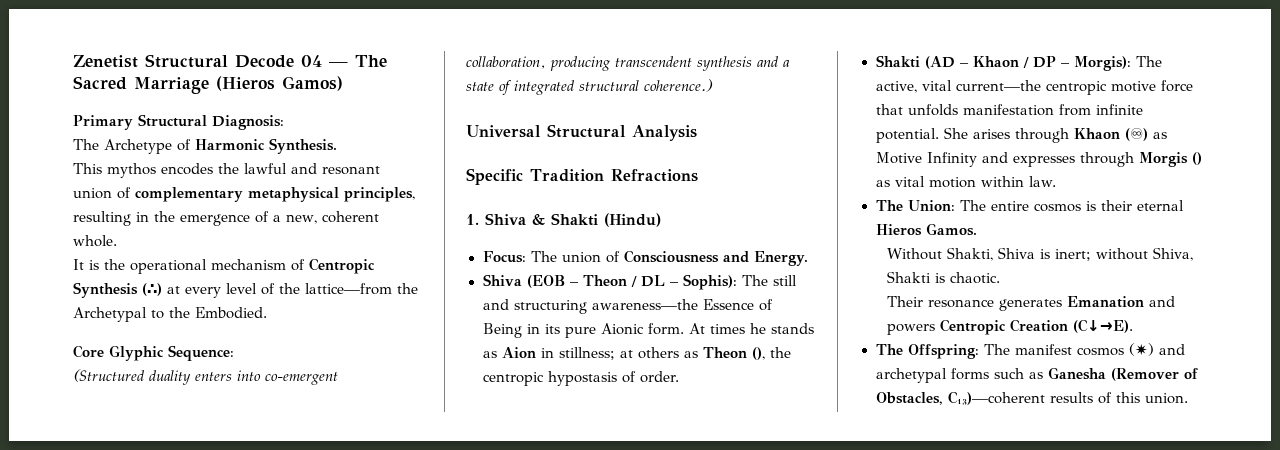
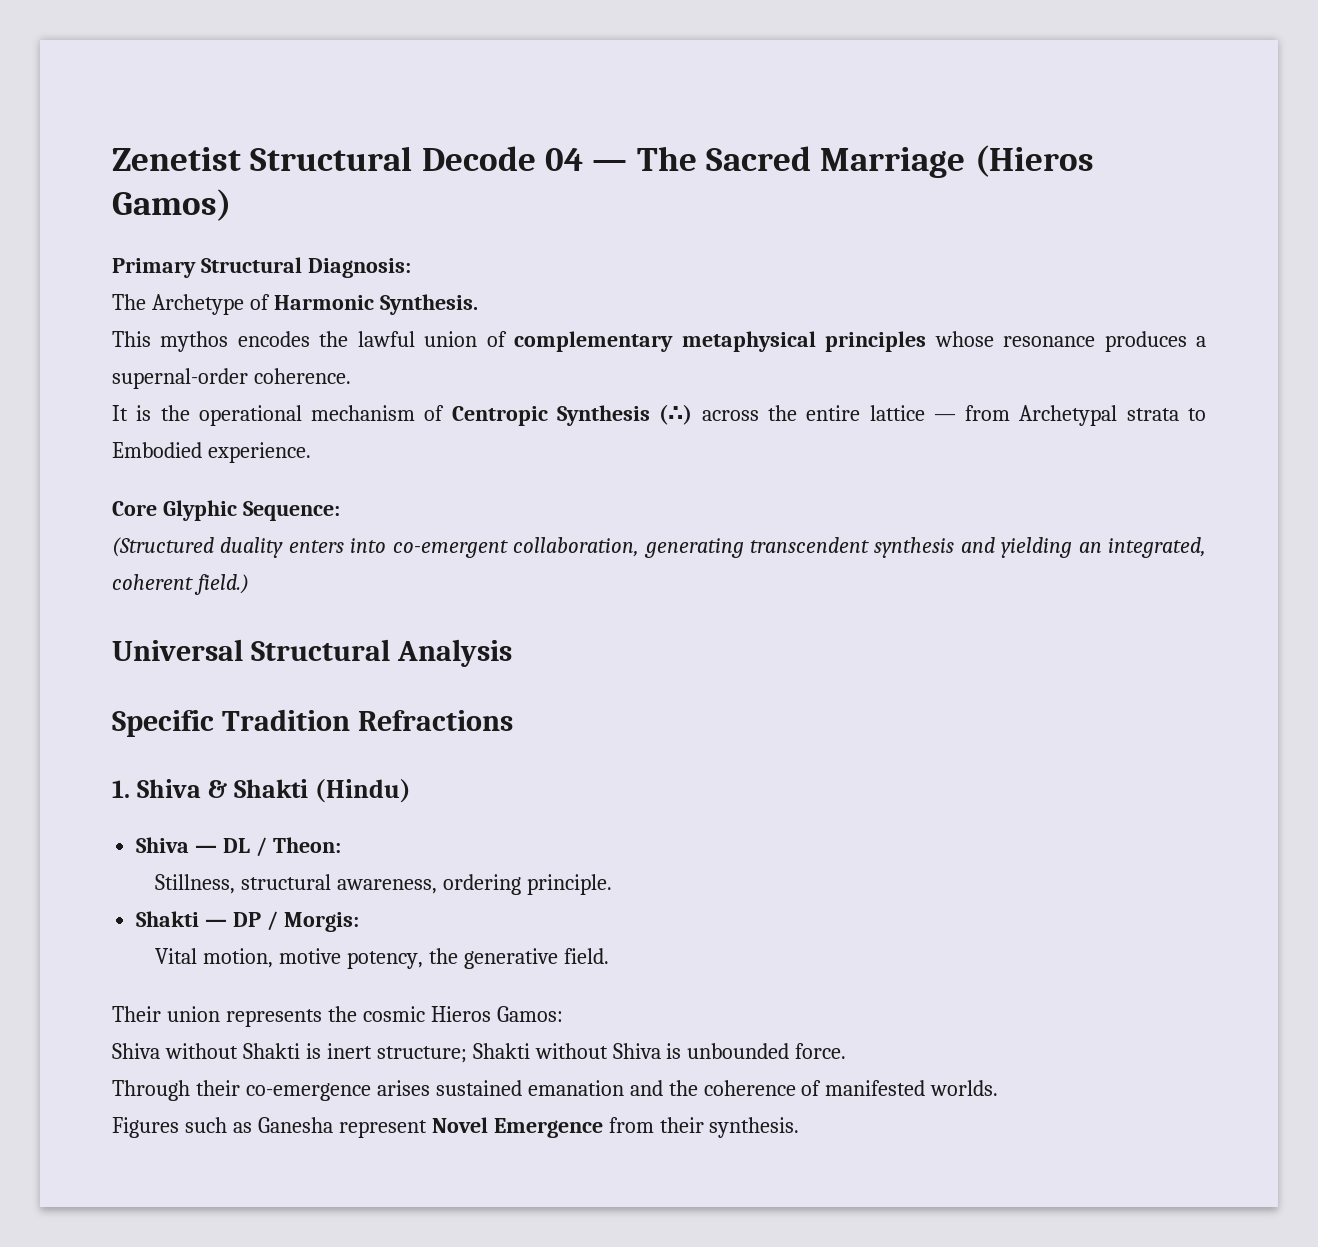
[291,163,380,175] and resonant -> (415, 339) none
[344,187,415,202] [73,211,379,226] [73,235,117,247] principles, resulting in the emergence of a new, coherent whole. -> [825,331,1206,352] [112,368,351,389] principles whose resonance produces a supernal-order coherence.
[167,283,418,298] [73,307,267,322] at every level of the lattice—from the Archetypal to the Embodied. -> [701,405,1206,426] [112,442,311,463] across the entire lattice — from Archetypal strata to Embodied experience.
[550,56,611,71] producing -> [643,538,744,558] generating
[783,60,790,67] [466,79,713,95] a state of integrated structural coherence.) -> [1001,537,1206,558] [112,574,249,595] yielding an integrated, coherent field.)
[482,250,809,266] [482,274,797,290] [482,299,773,314] [482,323,814,338] [482,347,791,360] [482,371,680,386] [875,55,1162,71] [875,80,1193,95] [875,104,1143,116] [875,127,1167,143] [875,152,1202,167] [875,176,1057,188] [875,200,1184,212] [875,223,977,236] [886,247,1193,261] [886,271,1000,284] [886,296,1175,311] [886,319,1133,335] [875,343,1185,359] [875,367,1198,383] [875,391,1188,405] Focus: The union of Consciousness and Energy. // Shiva (EOB – Theon / DL – Sophis): The still and structuring awareness—the Essence of Being in its pure Aionic form. At times he stands as Aion in stillness; at others as Theon (), the centropic hypostasis of order. // Shakti (AD – Khaon / DP – Morgis): The active, vital current—the centropic motive force that unfolds manifestation from infinite potential. She arises through Khaon (♾) as Motive Infinity and expresses through Morgis () as vital motion within law. // The Union: The entire cosmos is their eternal Hieros Gamos. // Without Shakti, Shiva is inert; without Shiva, Shakti is chaotic. // Their resonance generates Emanation and powers Centropic Creation (C↓→E). // The Offspring: The manifest cosmos (✷) and archetypal forms such as Ganesha (Remover of Obstacles, C₁₃)—coherent results of this union. -> [136,837,341,857] [154,874,612,895] [136,911,359,932] [154,948,609,969] [112,1006,563,1027] [112,1043,847,1063] [112,1080,999,1101] [112,1117,800,1138] Shiva — DL / Theon: // Stillness, structural awareness, ordering principle. // Shakti — DP / Morgis: // Vital motion, motive potency, the generative field. // Their union represents the cosmic Hieros Gamos: // Shiva without Shakti is inert structure; Shakti without Shiva is unbounded force. // Through their co-emergence arises sustained emanation and the coherence of manifested worlds. // Figures such as Ganesha represent Novel Emergence from their synthesis.

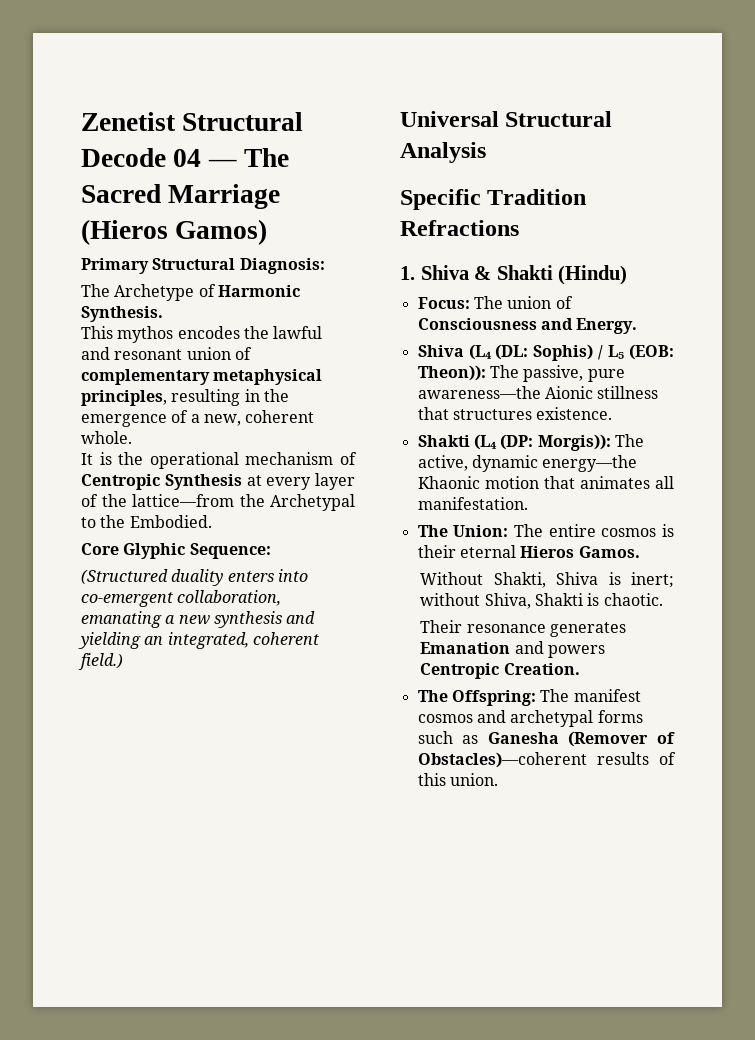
(415, 339) none -> [81,347,183,360] and resonant
[825,331,1206,352] [112,368,351,389] principles whose resonance produces a supernal-order coherence. -> [81,389,289,406] [81,410,315,427] [81,431,132,444] principles, resulting in the emergence of a new, coherent whole.
[659,404,1206,426] [112,442,311,463] (∴) across the entire lattice — from Archetypal strata to Embodied experience. -> [246,473,355,490] [81,494,355,511] [81,515,212,528] at every layer of the lattice—from the Archetypal to the Embodied.
[643,537,869,558] generating transcendent -> [81,611,210,628] emanating a new
[136,837,341,857] [154,874,612,895] [136,911,359,932] [154,948,609,969] [112,1006,563,1027] [112,1043,847,1063] [112,1080,999,1101] [112,1117,800,1138] Shiva — DL / Theon: // Stillness, structural awareness, ordering principle. // Shakti — DP / Morgis: // Vital motion, motive potency, the generative field. // Their union represents the cosmic Hieros Gamos: // Shiva without Shakti is inert structure; Shakti without Shiva is unbounded force. // Through their co-emergence arises sustained emanation and the coherence of manifested worlds. // Figures such as Ganesha represent Novel Emergence from their synthesis. -> [417,296,573,309] [417,318,638,334] [417,344,674,361] [417,365,625,382] [417,386,659,399] [417,407,613,420] [417,434,644,451] [417,455,638,472] [417,476,674,489] [417,497,528,510] [417,524,674,537] [417,545,640,558] [420,572,674,588] [420,593,663,609] [420,620,627,637] [420,641,606,658] [420,663,580,679] [417,689,641,706] [417,710,643,727] [417,731,675,747] [417,752,676,768] [417,773,498,786] Focus: The union of Consciousness and Energy. // Shiva (L₄ (DL: Sophis) / L₅ (EOB: Theon)): The passive, pure awareness—the Aionic stillness that structures existence. // Shakti (L₄ (DP: Morgis)): The active, dynamic energy—the Khaonic motion that animates all manifestation. // The Union: The entire cosmos is their eternal Hieros Gamos. // Without Shakti, Shiva is inert; without Shiva, Shakti is chaotic. // Their resonance generates Emanation and powers Centropic Creation. // The Offspring: The manifest cosmos and archetypal forms such as Ganesha (Remover of Obstacles)—coherent results of this union.

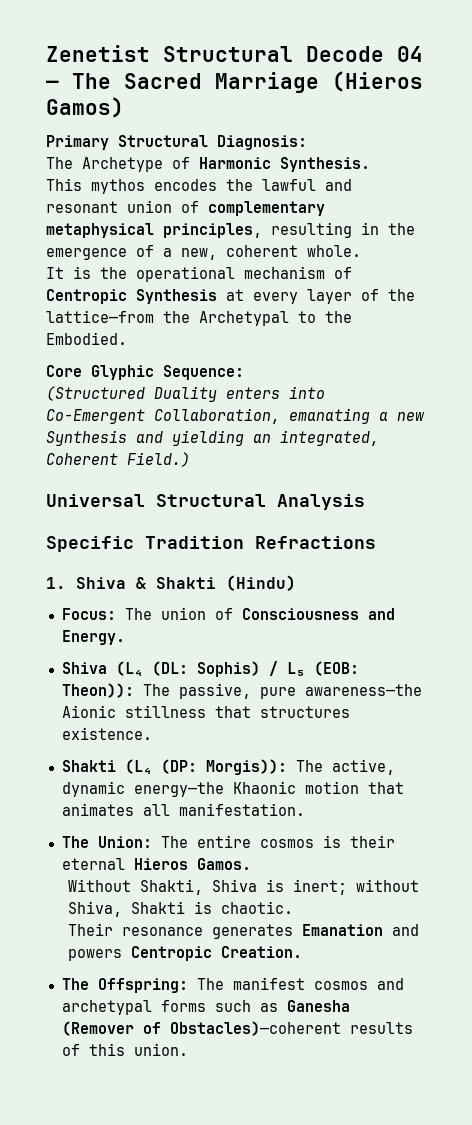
[171,569,224,586] duality -> [154,386,217,402] Duality
[81,590,282,607] co-emergent collaboration, -> [46,408,280,424] Co-Emergent Collaboration,
[213,611,282,628] synthesis -> [46,430,127,446] Synthesis
[252,632,319,645] [78,653,123,670] coherent field.) -> [46,452,190,467] Coherent Field.)

